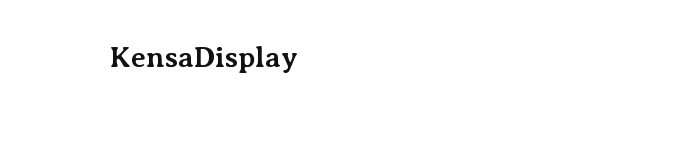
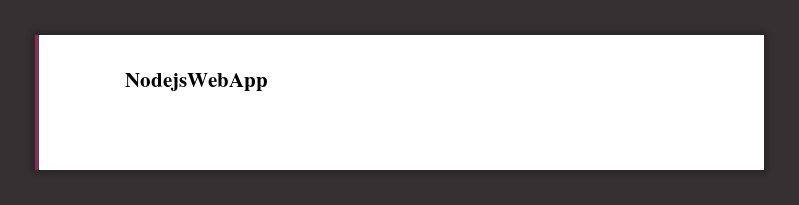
[110,46,298,73] KensaDisplay -> [125,73,268,92] NodejsWebApp

